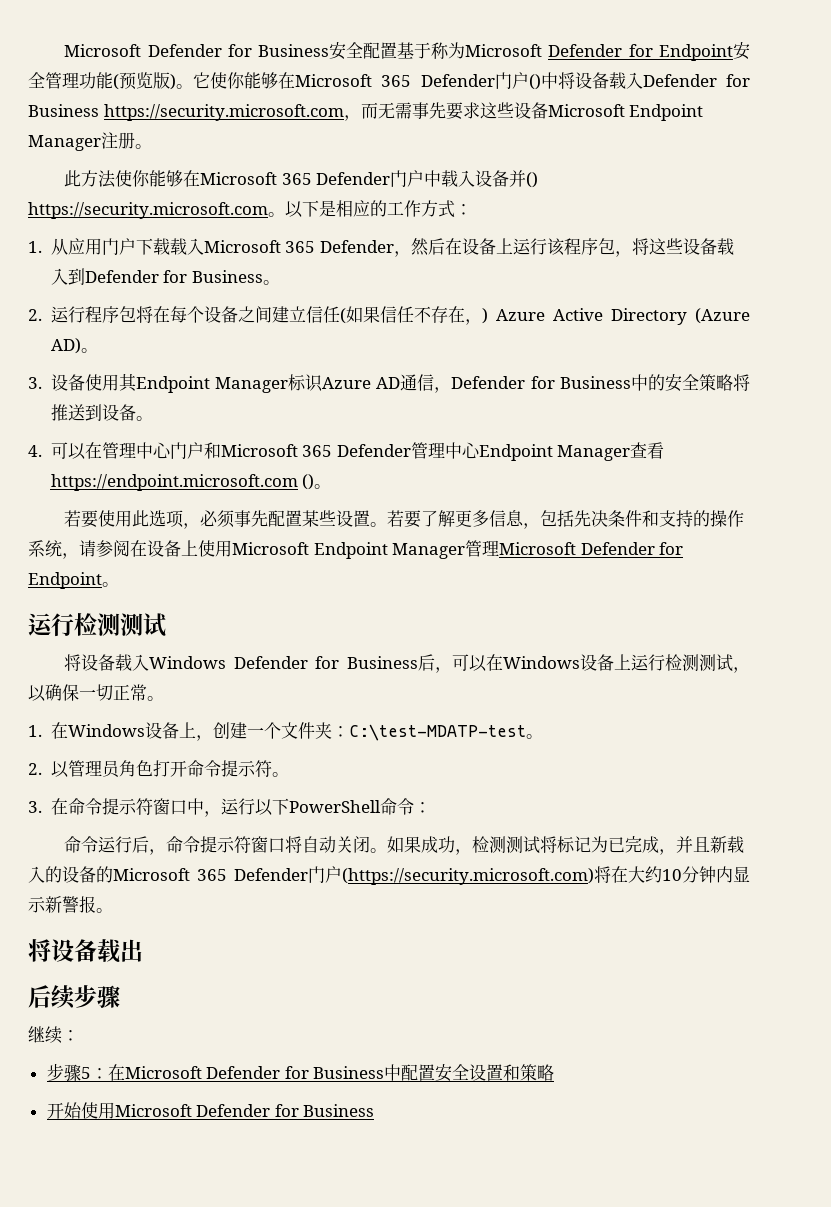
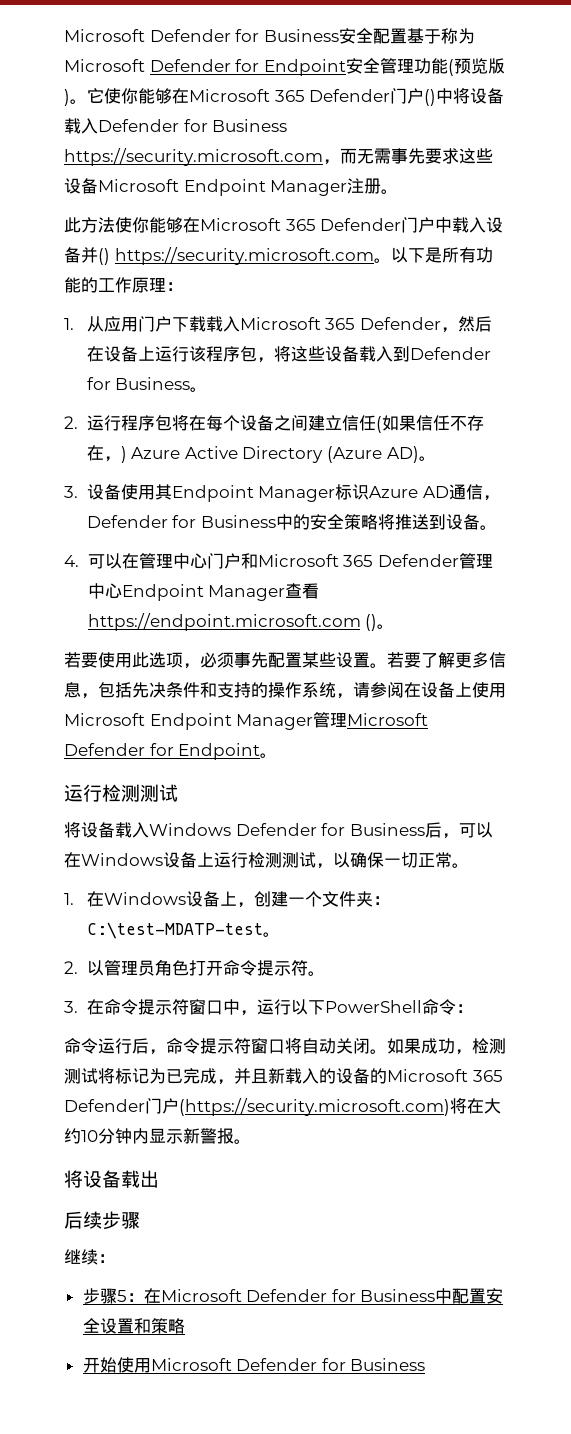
[336,200,455,218] 相应的工作方式 -> [441,247,493,263] [64,277,166,293] 所有功能的工作原理

